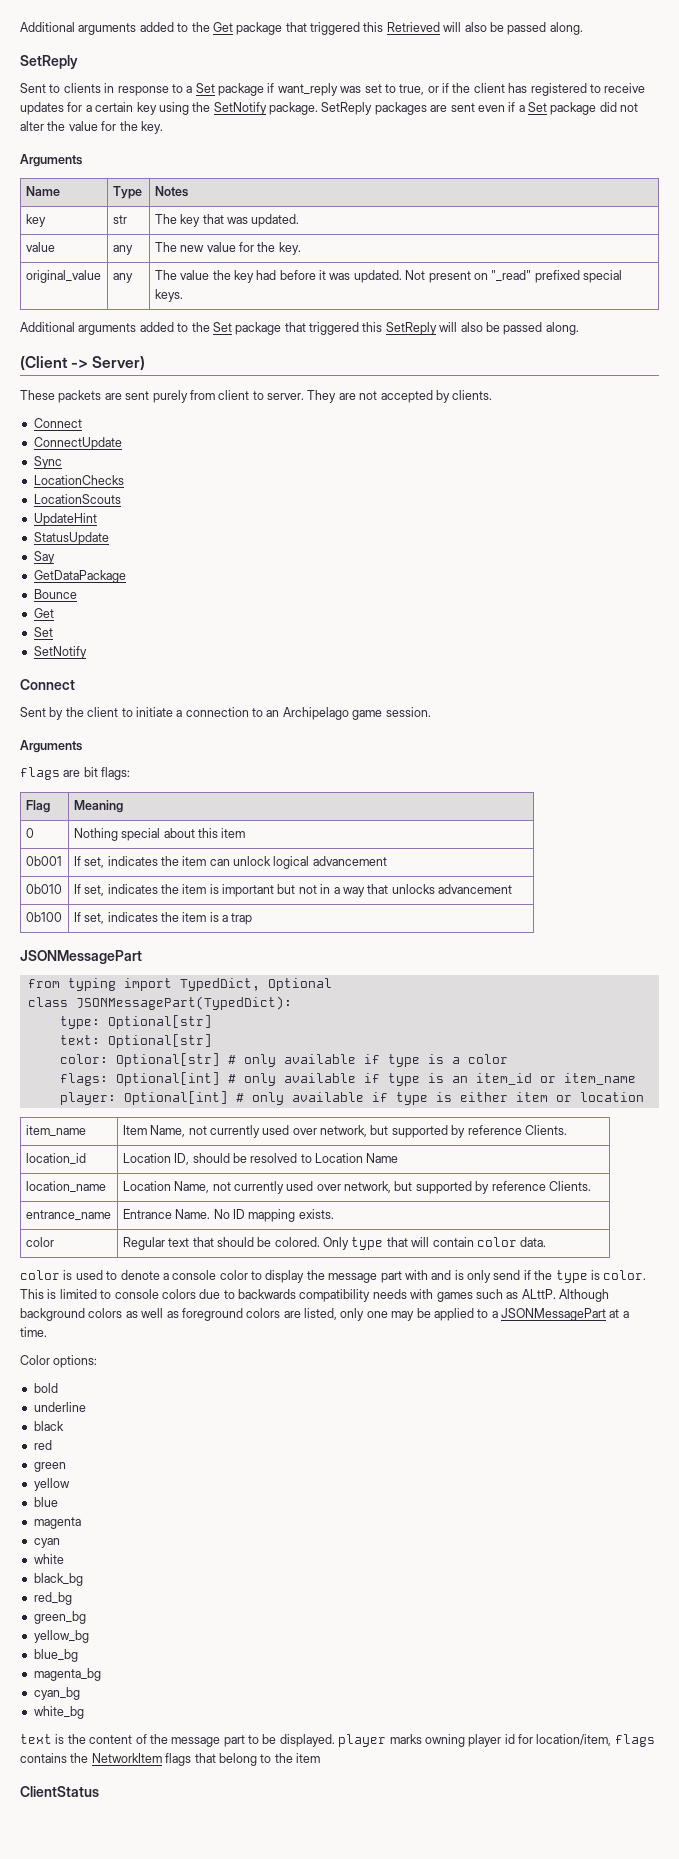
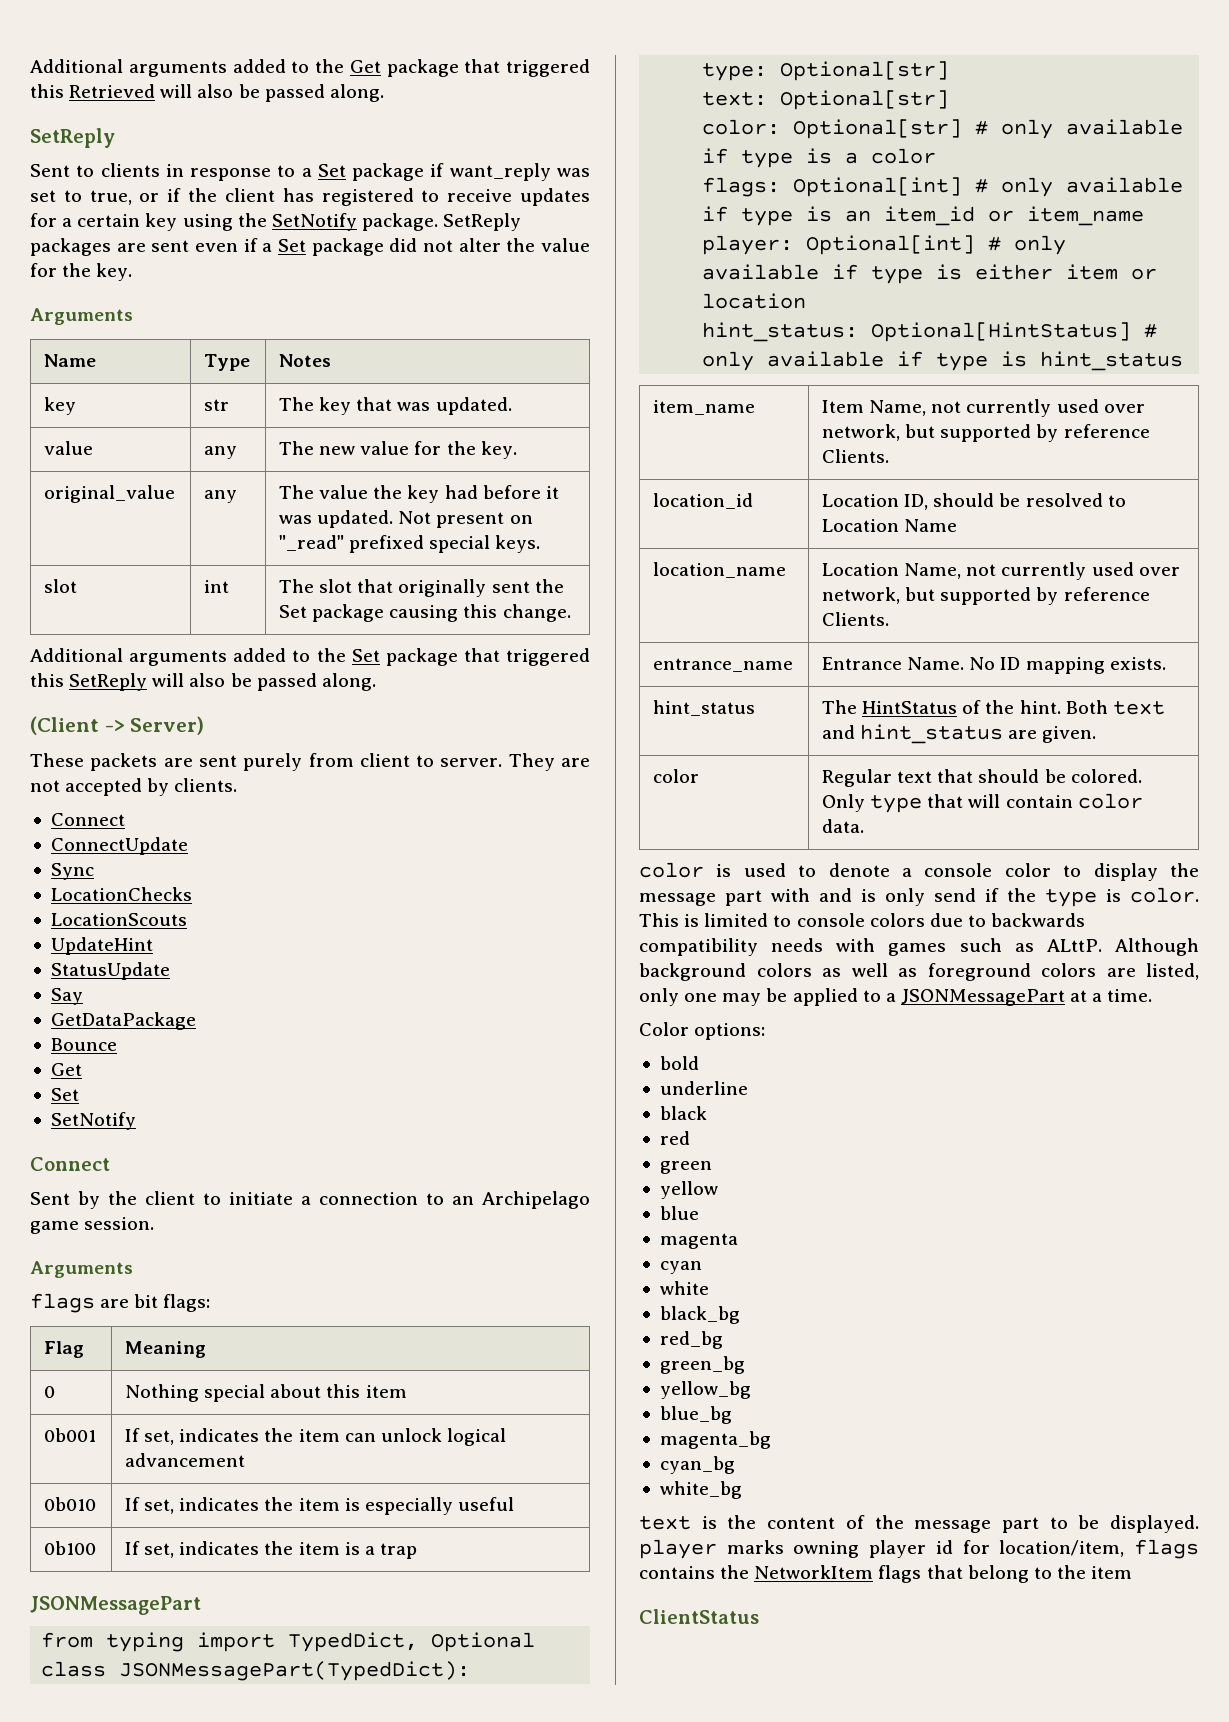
(183, 295) none -> [44,579,78,593] [204,580,230,593] [279,579,564,597] [279,604,571,622] // slot | int | The slot that originally sent the Set package causing this change.
[222,884,513,897] important but not in a way that unlocks advancement -> [364,1497,514,1515] especially useful
(644, 1097) none -> [702,322,1158,342] [702,351,1184,371] // hint_status: Optional[HintStatus] # only available if type is hint_status
(334, 1214) none -> [653,700,756,716] [822,700,1165,715] [822,724,1097,744] // hint_status | The HintStatus of the hint. Both text and hint_status are given.

